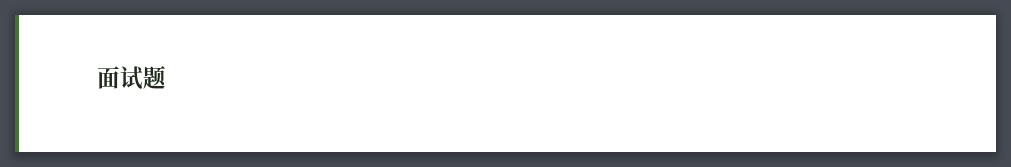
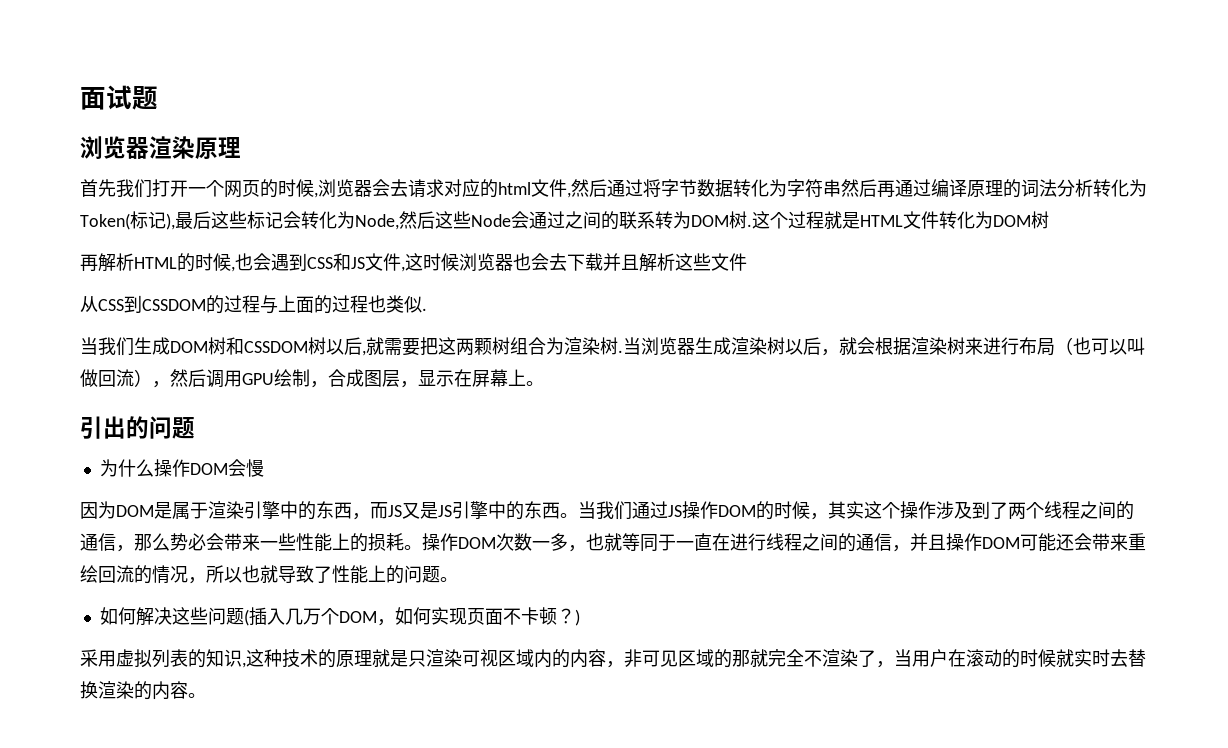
(166, 77) none -> [80,136,241,160] [80,179,1147,198] [80,211,1049,230] [80,253,747,272] [80,295,427,314] [80,337,1145,356] [80,369,544,388] [80,416,195,439] [99,459,264,477] [80,501,1134,520] [80,533,1146,552] [80,565,458,584] [99,607,580,626] [80,649,1146,668] [80,681,206,700] // 浏览器渲染原理 // 首先我们打开一个网页的时候,浏览器会去请求对应的html文件,然后通过将字节数据转化为字符串然后再通过编译原理的词法分析转化为Token(标记),最后这些标记会转化为Node,然后这些Node会通过之间的联系转为DOM树.这个过程就是HTML文件转化为DOM树 // 再解析HTML的时候,也会遇到CSS和JS文件,这时候浏览器也会去下载并且解析这些文件 // 从CSS到CSSDOM的过程与上面的过程也类似. // 当我们生成DOM树和CSSDOM树以后,就需要把这两颗树组合为渲染树.当浏览器生成渲染树以后，就会根据渲染树来进行布局（也可以叫做回流），然后调用GPU绘制，合成图层，显示在屏幕上。 // 引出的问题 // 为什么操作DOM会慢 // 因为DOM是属于渲染引擎中的东西，而JS又是JS引擎中的东西。当我们通过JS操作DOM的时候，其实这个操作涉及到了两个线程之间的通信，那么势必会带来一些性能上的损耗。操作DOM次数一多，也就等同于一直在进行线程之间的通信，并且操作DOM可能还会带来重绘回流的情况，所以也就导致了性能上的问题。 // 如何解决这些问题(插入几万个DOM，如何实现页面不卡顿？) // 采用虚拟列表的知识,这种技术的原理就是只渲染可视区域内的内容，非可见区域的那就完全不渲染了，当用户在滚动的时候就实时去替换渲染的内容。

